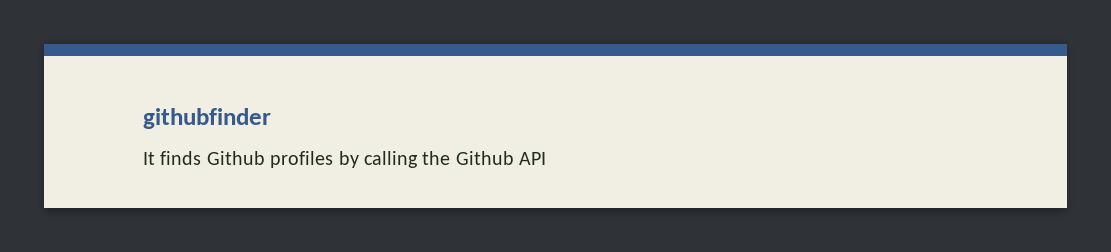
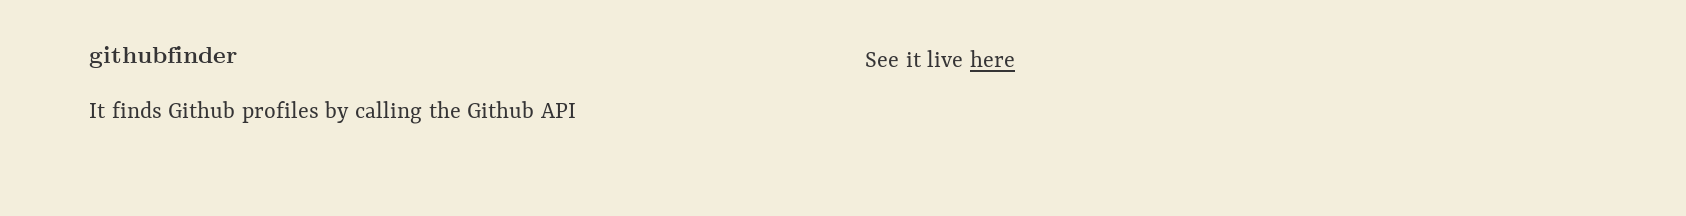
(547, 158) none -> [865,50,1015,67] // See it live here

